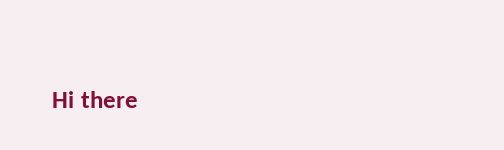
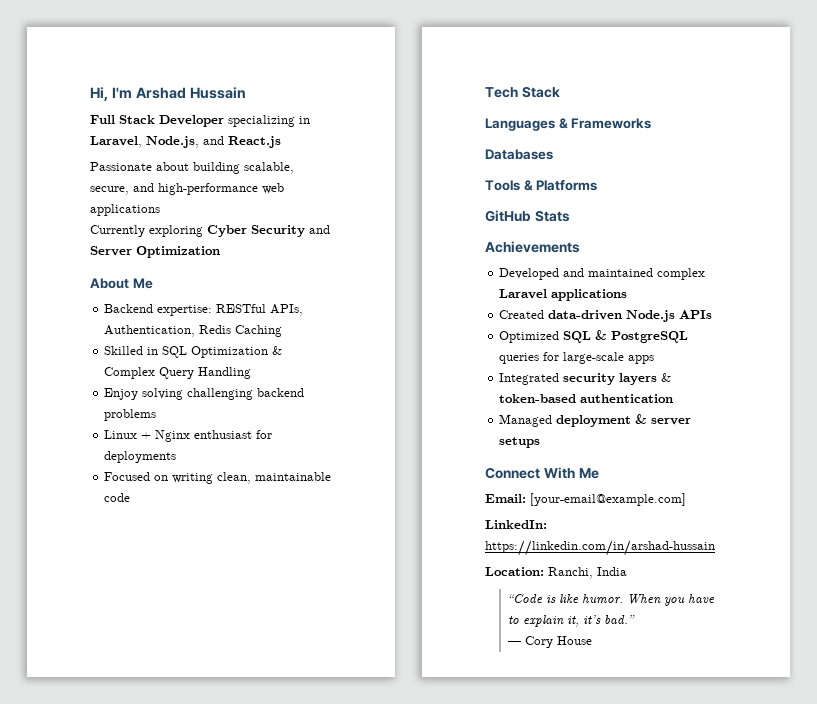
[52,91,138,108] Hi there -> [90,87,246,101] [90,115,310,127] [90,136,281,148] [90,162,294,174] [90,183,284,195] [90,204,160,216] [90,225,330,237] [90,246,220,258] [90,278,153,289] [104,304,304,316] [104,325,283,337] [104,346,283,358] [104,367,252,379] [104,388,305,400] [104,409,157,421] [104,430,273,442] [104,451,177,463] [104,472,332,484] [104,493,131,502] [485,86,560,98] [485,118,652,131] [485,149,553,160] [485,180,598,191] [485,210,570,222] [485,241,580,253] [499,268,706,280] [499,289,628,301] [499,310,713,322] [499,330,689,343] [499,352,655,364] [499,373,672,385] [499,394,674,403] [499,414,692,427] [499,437,541,448] [485,467,599,479] [485,493,686,506] [485,520,547,529] [485,540,715,556] [485,567,627,579] [507,594,715,606] [507,615,635,627] [507,636,592,648] Hi, I'm Arshad Hussain // Full Stack Developer specializing in Laravel, Node.js, and React.js // Passionate about building scalable, secure, and high-performance web applications // Currently exploring Cyber Security and Server Optimization // About Me // Backend expertise: RESTful APIs, Authentication, Redis Caching // Skilled in SQL Optimization & Complex Query Handling // Enjoy solving challenging backend problems // Linux + Nginx enthusiast for deployments // Focused on writing clean, maintainable code // Tech Stack // Languages & Frameworks // Databases // Tools & Platforms // GitHub Stats // Achievements // Developed and maintained complex Laravel applications // Created data-driven Node.js APIs // Optimized SQL & PostgreSQL queries for large-scale apps // Integrated security layers & token-based authentication // Managed deployment & server setups // Connect With Me // Email: [your-email@example.com] // LinkedIn: https://linkedin.com/in/arshad-hussain // Location: Ranchi, India // “Code is like humor. When you have to explain it, it’s bad.” // — Cory House

